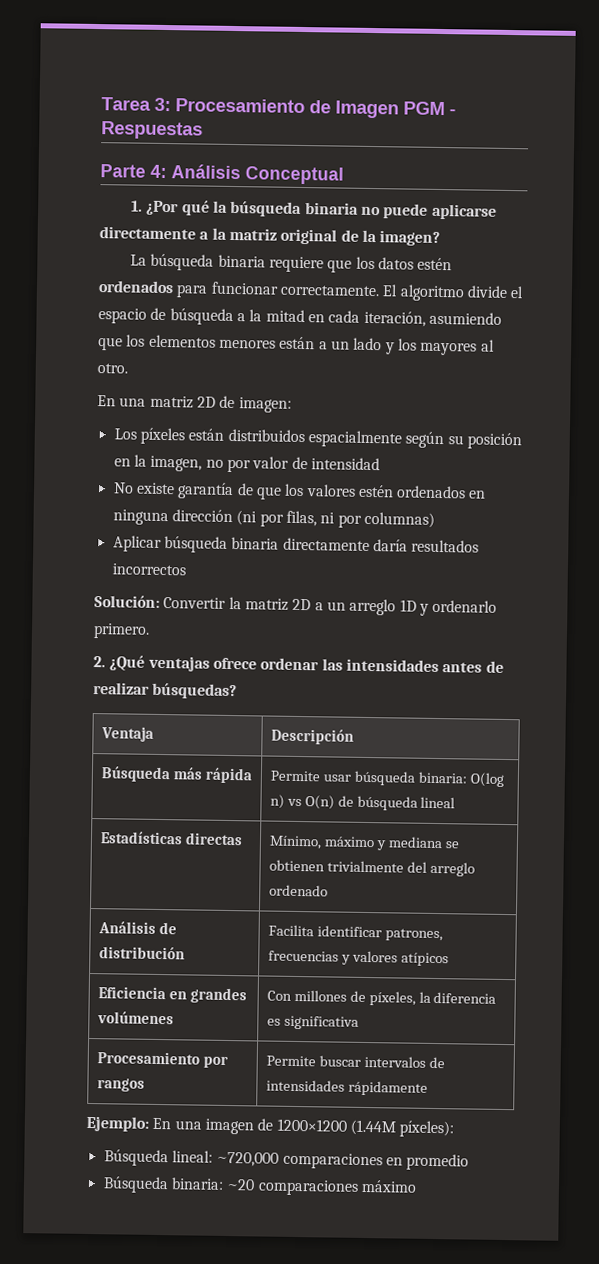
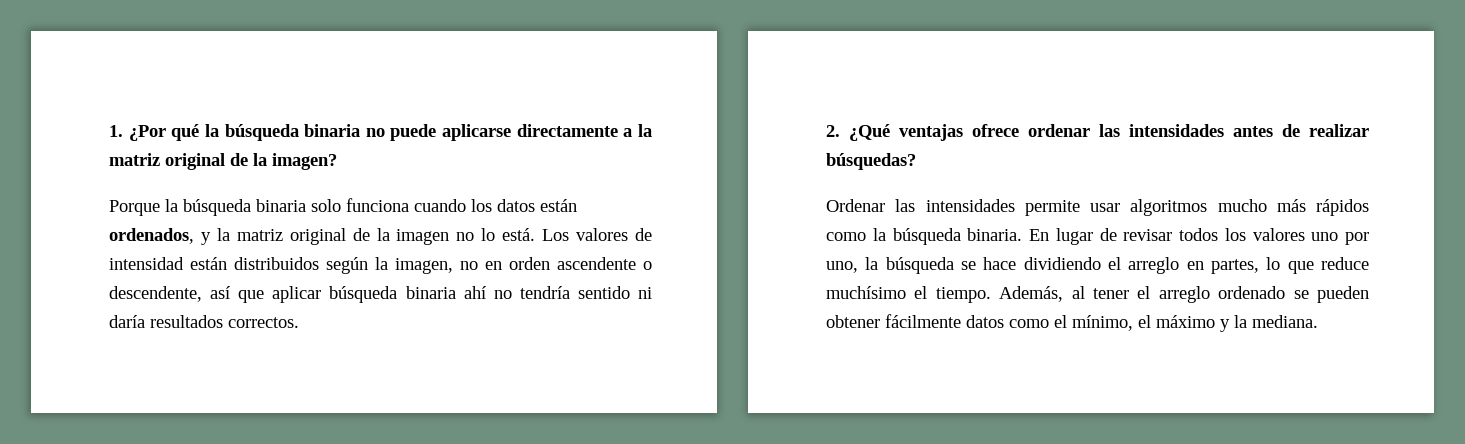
[101,97,456,119] [101,121,203,140] [100,164,344,185] Tarea 3: Procesamiento de Imagen PGM - Respuestas // Parte 4: Análisis Conceptual // -> (109, 131) none
[129,253,453,273] [98,280,525,302] [98,307,502,327] [98,334,495,356] [97,363,128,374] [97,395,292,413] [113,427,522,450] [113,454,380,473] [112,482,487,500] [112,509,435,528] [112,535,480,553] [111,563,186,576] [94,595,498,616] [93,623,150,639] La búsqueda binaria requiere que los datos estén ordenados para funcionar correctamente. El algoritmo divide el espacio de búsqueda a la mitad en cada iteración, asumiendo que los elementos menores están a un lado y los mayores al otro. // En una matriz 2D de imagen: // Los píxeles están distribuidos espacialmente según su posición en la imagen, no por valor de intensidad // No existe garantía de que los valores estén ordenados en ninguna dirección (ni por filas, ni por columnas) // Aplicar búsqueda binaria directamente daría resultados incorrectos // Solución: Convertir la matriz 2D a un arreglo 1D y ordenarlo primero. -> [109,198,577,216] [109,228,652,245] [109,257,652,274] [109,286,653,303] [109,315,299,328] Porque la búsqueda binaria solo funciona cuando los datos están ordenados, y la matriz original de la imagen no lo está. Los valores de intensidad están distribuidos según la imagen, no en orden ascendente o descendente, así que aplicar búsqueda binaria ahí no tendría sentido ni daría resultados correctos.
[100,726,154,742] [270,728,354,745] [100,766,253,784] [269,770,504,787] [269,794,456,811] [99,831,243,846] [268,835,459,851] [268,859,475,877] [268,884,328,897] [97,921,177,935] [98,946,185,960] [267,924,443,942] [267,950,449,967] [97,986,247,1004] [96,1011,174,1025] [266,989,497,1006] [266,1015,359,1030] [96,1051,228,1069] [96,1078,145,1092] [265,1055,445,1069] [265,1079,428,1096] [86,1115,455,1138] [103,1149,470,1171] [102,1176,417,1196] // Ventaja | Descripción // Búsqueda más rápida | Permite usar búsqueda binaria: O(log n) vs O(n) de búsqueda lineal // Estadísticas directas | Mínimo, máximo y mediana se obtienen trivialmente del arreglo ordenado // Análisis de distribución | Facilita identificar patrones, frecuencias y valores atípicos // Eficiencia en grandes volúmenes | Con millones de píxeles, la diferencia es significativa // Procesamiento por rangos | Permite buscar intervalos de intensidades rápidamente // Ejemplo: En una imagen de 1200×1200 (1.44M píxeles): // Búsqueda lineal: ~720,000 comparaciones en promedio // Búsqueda binaria: ~20 comparaciones máximo -> [826,199,1369,216] [826,228,1369,245] [826,257,1369,274] [826,286,1369,303] [826,314,1318,332] // Ordenar las intensidades permite usar algoritmos mucho más rápidos como la búsqueda binaria. En lugar de revisar todos los valores uno por uno, la búsqueda se hace dividiendo el arreglo en partes, lo que reduce muchísimo el tiempo. Además, al tener el arreglo ordenado se pueden obtener fácilmente datos como el mínimo, el máximo y la mediana.

